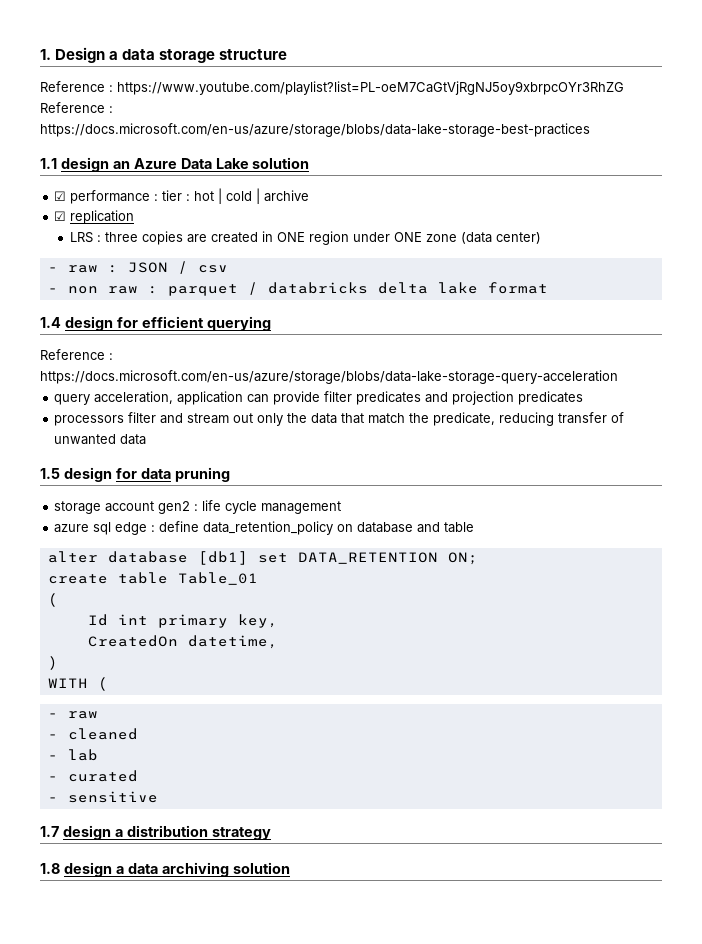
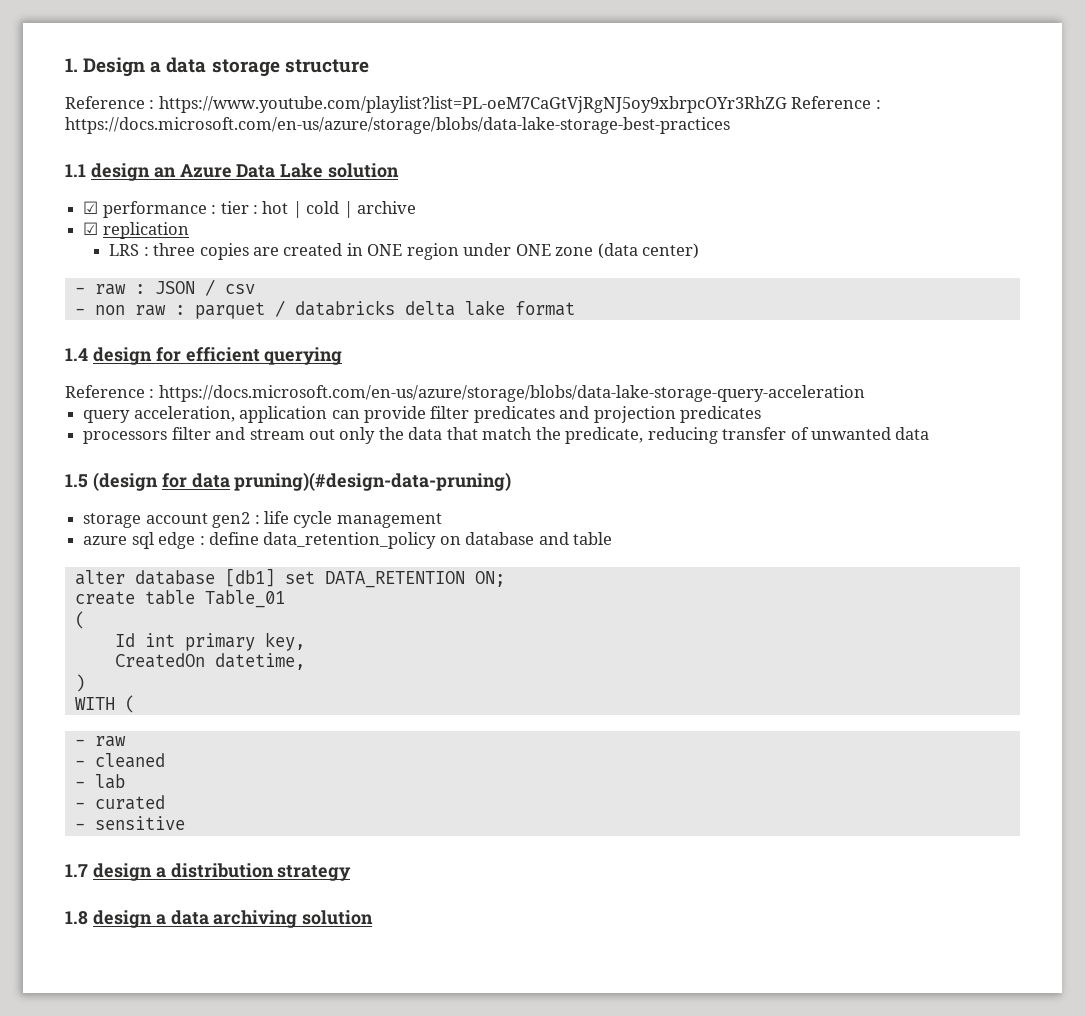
[63,467,112,482] design -> [92,472,158,491] (design
[174,467,230,482] pruning -> [234,472,512,491] pruning)(#design-data-pruning)

